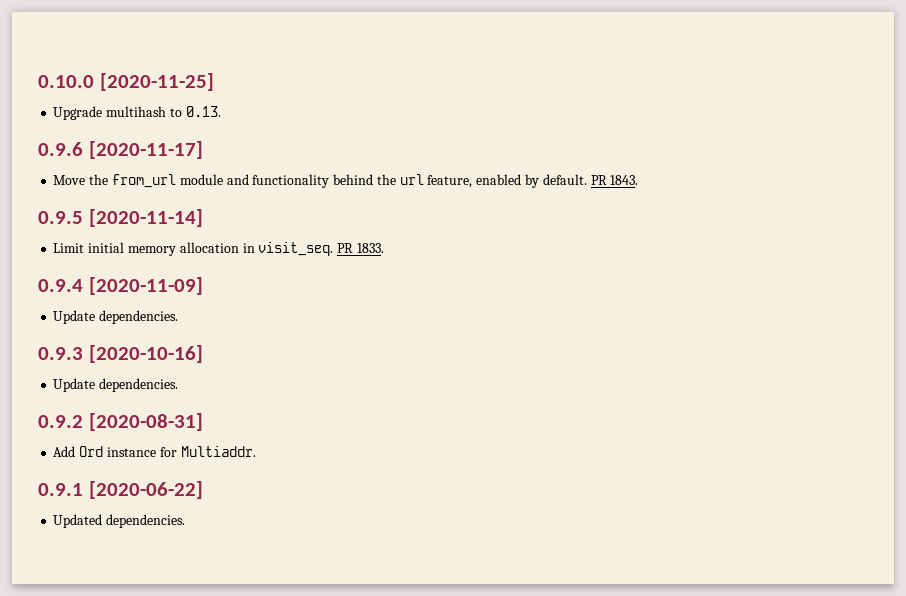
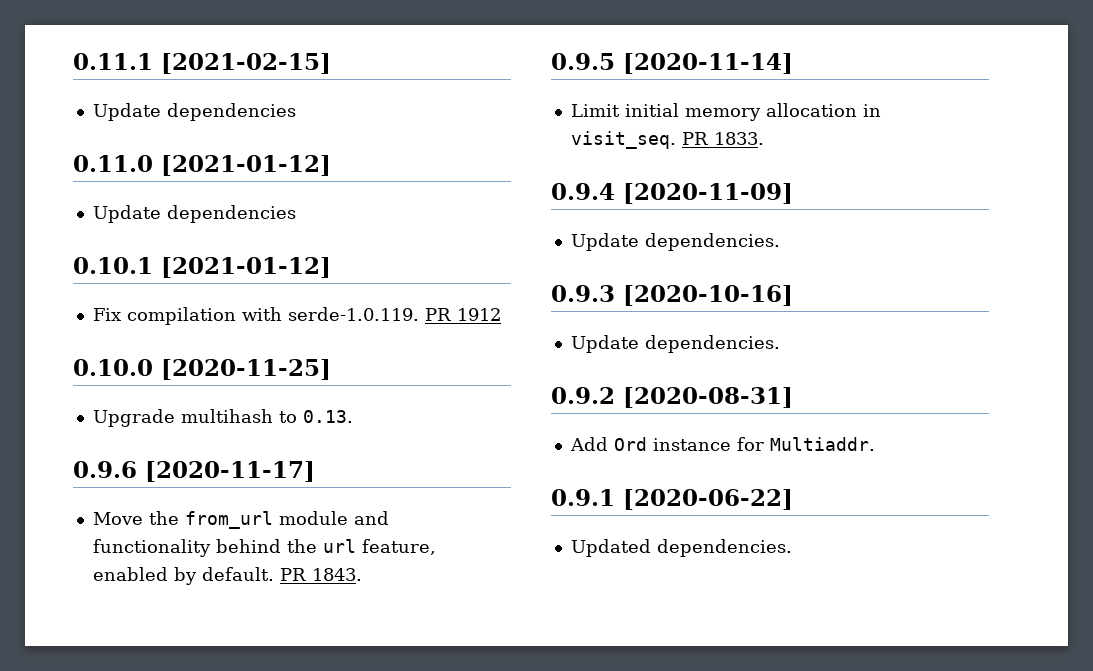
(38, 81) none -> [73,53,331,74] [92,103,296,121] [73,155,331,176] [92,205,296,223] [73,257,331,278] [92,307,501,325] 0.11.1 [2021-02-15] // Update dependencies // 0.11.0 [2021-01-12] // Update dependencies // 0.10.1 [2021-01-12] // Fix compilation with serde-1.0.119. PR 1912 //

